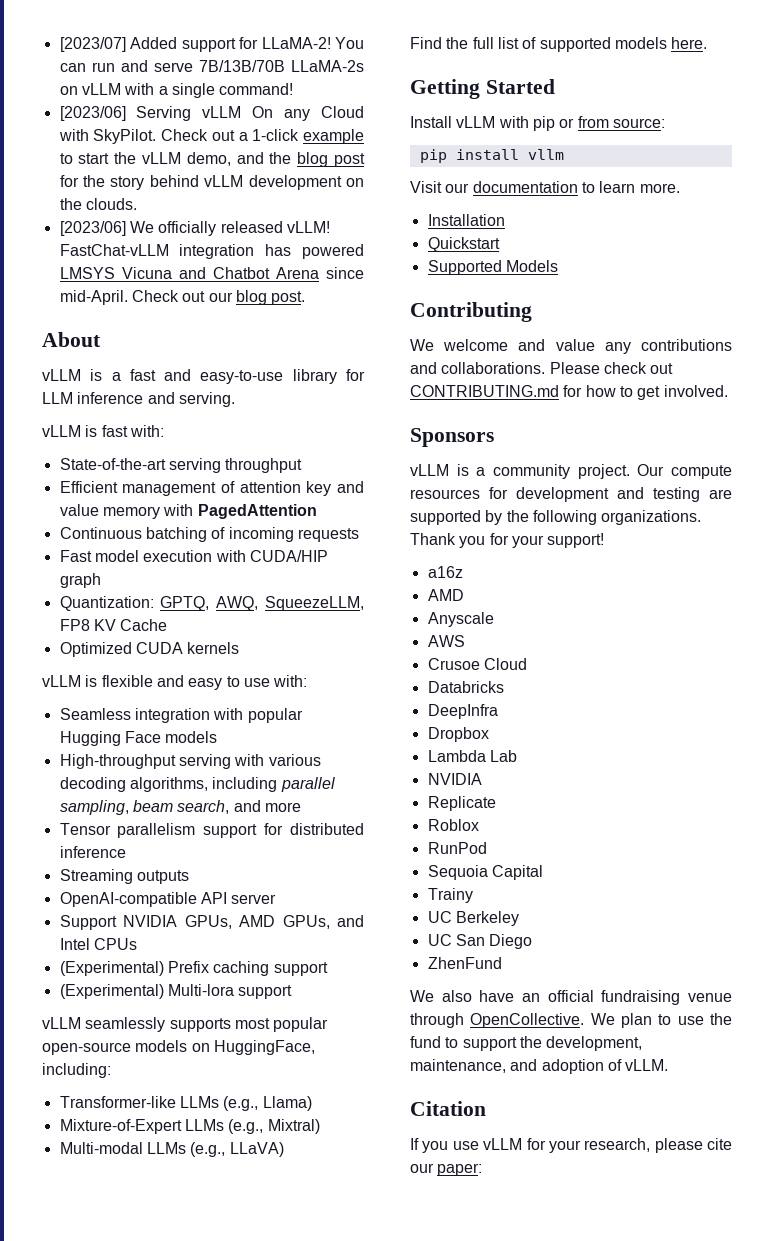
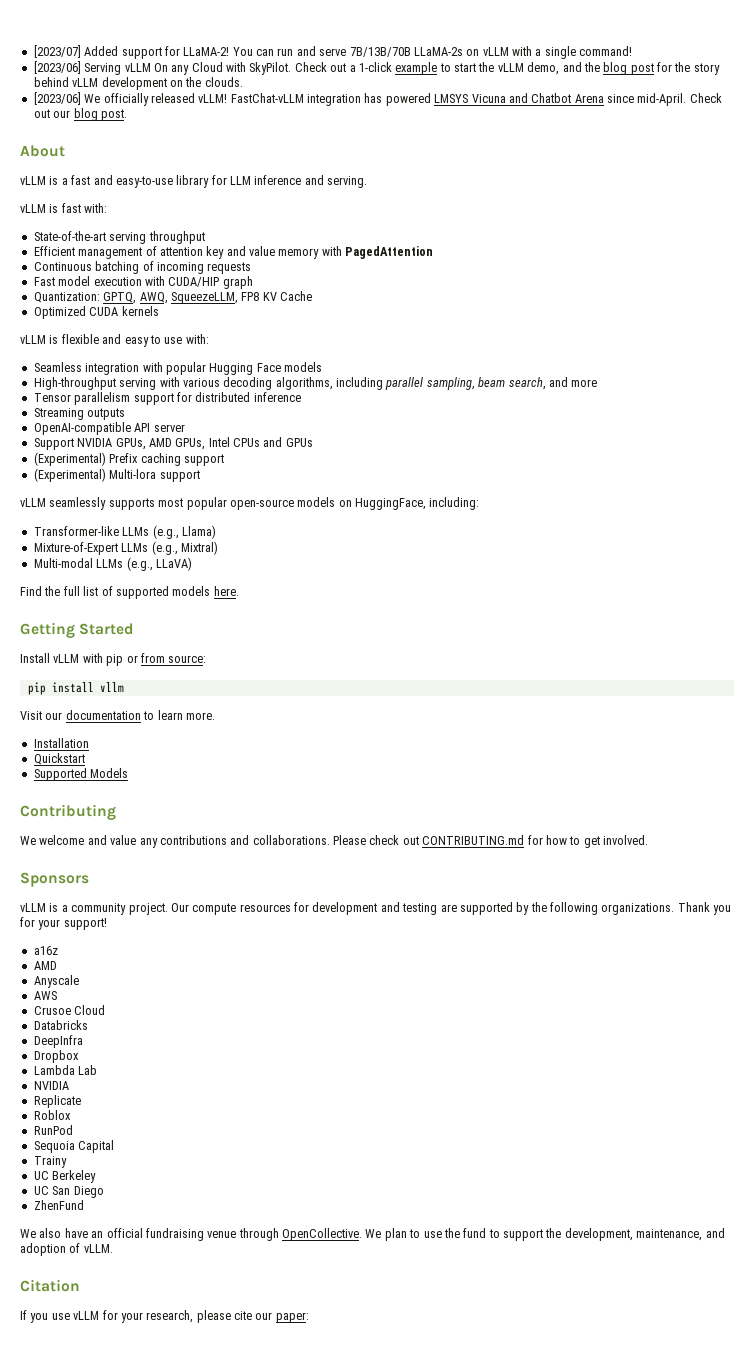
[337,915,364,927] and -> (206, 444) none
(137, 944) none -> [263,437,313,447] and GPUs

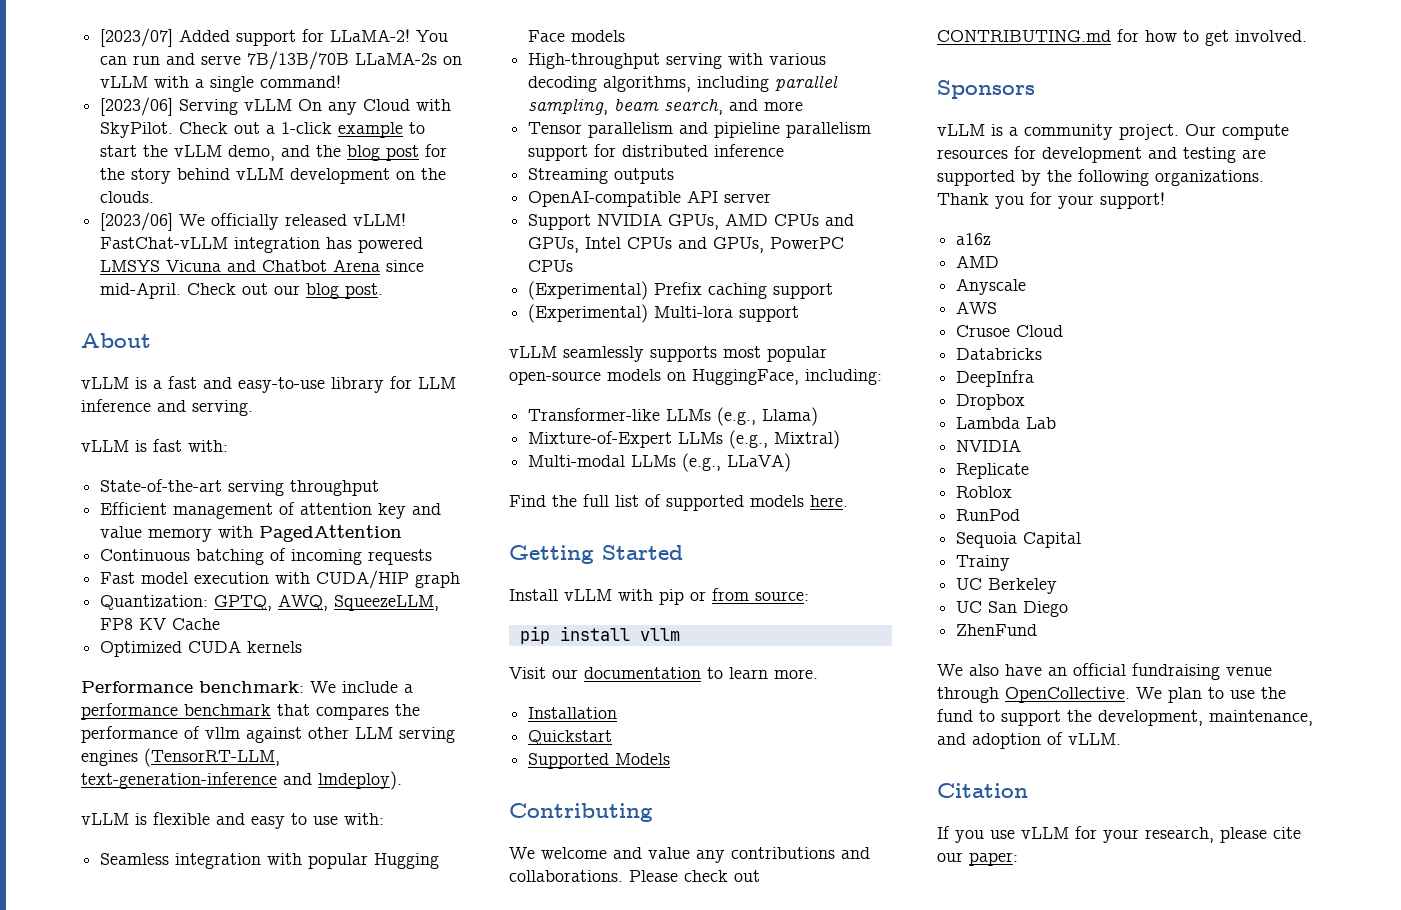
(159, 311) none -> [81,681,413,693] [81,703,420,720] [81,726,455,743] [81,748,280,767] [81,771,402,790] // Performance benchmark: We include a performance benchmark that compares the performance of vllm against other LLM serving engines (TensorRT-LLM, text-generation-inference and lmdeploy).
(131, 398) none -> [679,122,872,138] and pipieline parallelism
(172, 442) none -> [774,214,855,226] CPUs and
[285,438,313,447] GPUs -> [713,237,845,253] [528,260,574,272] GPUs, PowerPC CPUs

